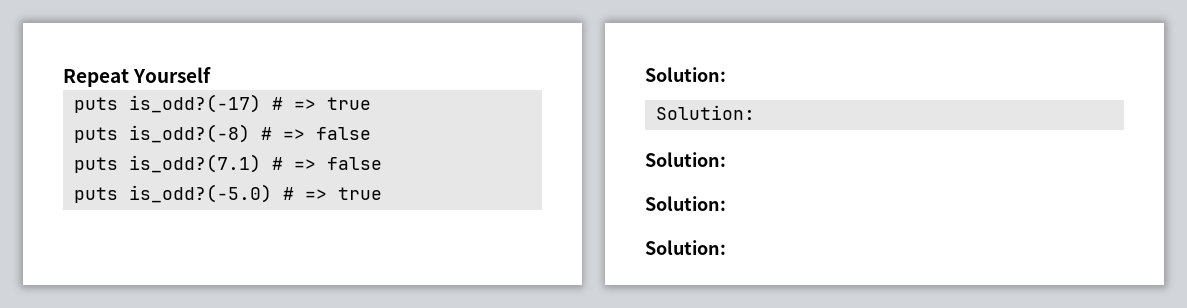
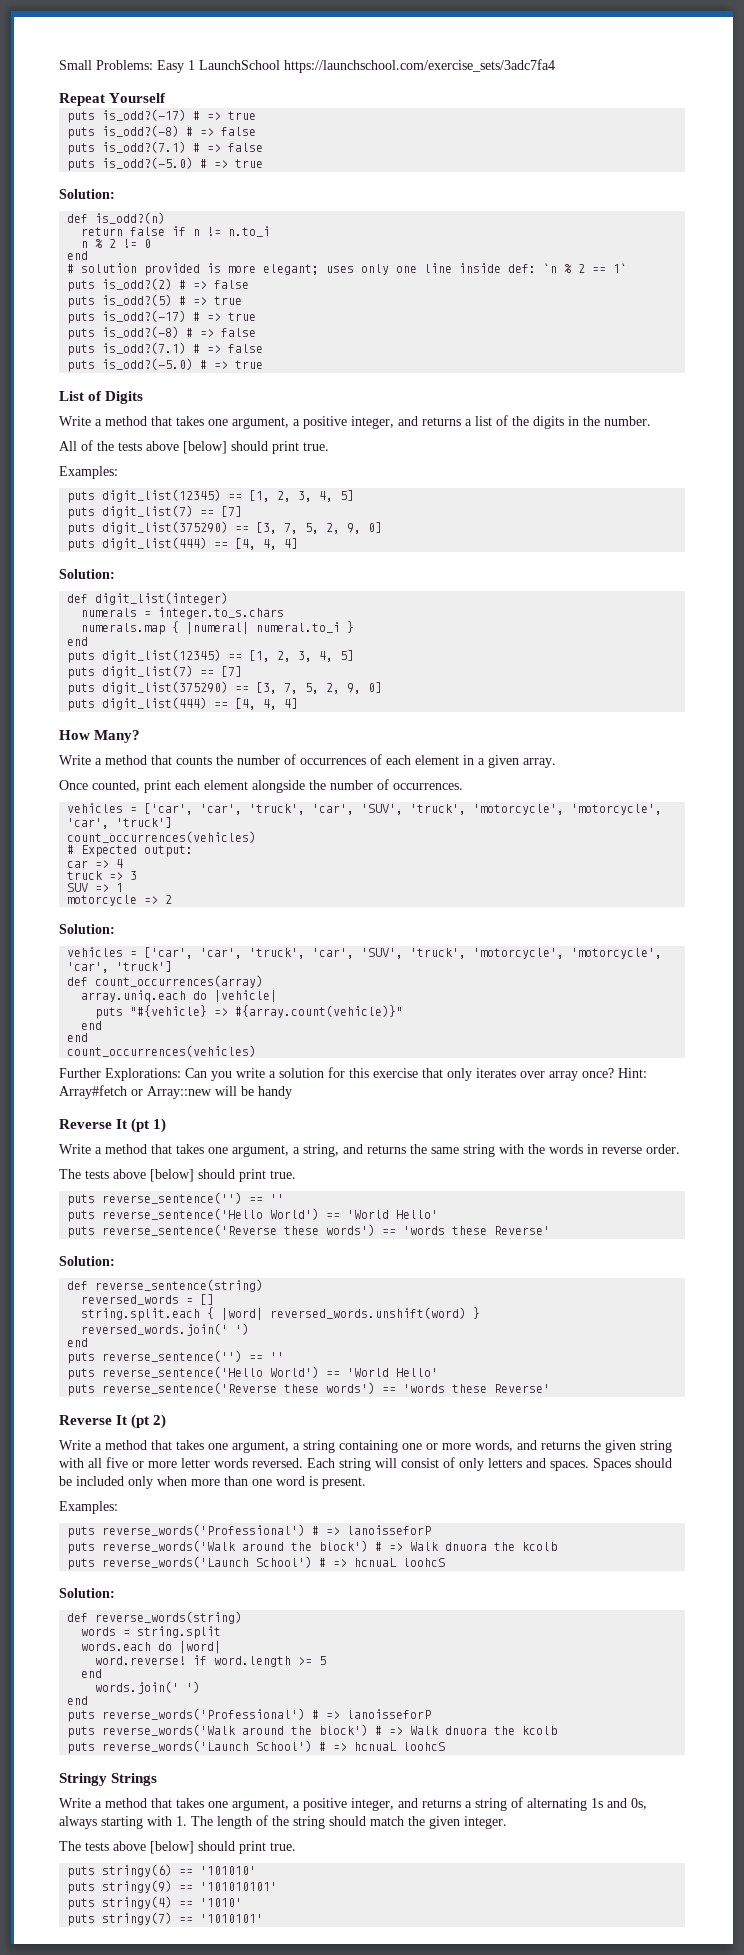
(63, 78) none -> [59,59,555,73] Small Problems: Easy 1 LaunchSchool https://launchschool.com/exercise_sets/3adc7fa4 //
[656,105,756,120] [645,152,726,167] [645,196,726,211] [645,240,726,255] Solution: // Solution: // Solution: // Solution: -> [67,212,166,224] [81,226,271,237] [81,239,152,248] [67,251,89,260] [67,263,628,276] [67,278,250,292] [67,294,243,308] [67,310,257,324] [67,326,257,340] [67,342,264,356] [67,358,264,372] [59,391,144,404] [59,415,651,429] [59,440,329,454] [59,466,118,479] [67,489,355,503] [67,505,243,519] [67,521,383,535] [67,537,299,551] [59,569,115,579] [67,592,229,605] [81,607,285,619] [81,621,355,635] [67,637,89,646] [67,649,355,663] [67,665,243,679] [67,681,383,695] [67,697,299,711] [59,730,141,743] [59,754,556,768] [59,779,463,793] [67,803,663,815] [67,817,173,829] [67,831,257,843] [67,845,194,857] [67,859,124,868] [67,871,138,880] [67,883,124,892] [67,895,173,906] [59,924,115,934] [67,947,663,959] [67,961,173,973] [67,975,264,988] [81,990,278,1003] [95,1005,404,1019] [81,1021,103,1030] [67,1033,89,1042] [67,1045,257,1057] [59,1067,647,1081] [59,1085,292,1099] [59,1118,167,1133] [59,1144,680,1157] [59,1169,296,1182] [67,1192,285,1206] [67,1208,439,1222] [67,1224,551,1238] [59,1256,115,1266] [67,1279,264,1292] [81,1294,215,1305] [81,1307,481,1321] [81,1323,250,1336] [67,1338,89,1347] [67,1350,285,1364] [67,1366,439,1380] [67,1382,551,1396] [59,1414,167,1429] [59,1440,672,1453] [59,1457,672,1471] [59,1476,366,1489] [59,1501,118,1514] [67,1524,432,1538] [67,1540,558,1554] [67,1556,446,1570] [59,1588,115,1598] [67,1611,243,1624] [81,1626,222,1639] [81,1641,222,1653] [95,1655,327,1667] [81,1669,103,1678] [95,1681,201,1694] [67,1696,89,1705] [67,1708,432,1722] [67,1724,558,1738] [67,1740,446,1754] [59,1773,158,1786] [59,1797,647,1811] [59,1815,507,1829] [59,1841,296,1854] [67,1864,257,1878] [67,1880,278,1894] [67,1896,243,1910] [67,1912,264,1926] def is_odd?(n) // return false if n != n.to_i // n % 2 != 0 // end // # solution provided is more elegant; uses only one line inside def: `n % 2 == 1` // puts is_odd?(2) # => false // puts is_odd?(5) # => true // puts is_odd?(-17) # => true // puts is_odd?(-8) # => false // puts is_odd?(7.1) # => false // puts is_odd?(-5.0) # => true // List of Digits // Write a method that takes one argument, a positive integer, and returns a list of the digits in the number. // All of the tests above [below] should print true. // Examples: // puts digit_list(12345) == [1, 2, 3, 4, 5] // puts digit_list(7) == [7] // puts digit_list(375290) == [3, 7, 5, 2, 9, 0] // puts digit_list(444) == [4, 4, 4] // Solution: // def digit_list(integer) // numerals = integer.to_s.chars // numerals.map { |numeral| numeral.to_i } // end // puts digit_list(12345) == [1, 2, 3, 4, 5] // puts digit_list(7) == [7] // puts digit_list(375290) == [3, 7, 5, 2, 9, 0] // puts digit_list(444) == [4, 4, 4] // How Many? // Write a method that counts the number of occurrences of each element in a given array. // Once counted, print each element alongside the number of occurrences. // vehicles = ['car', 'car', 'truck', 'car', 'SUV', 'truck', 'motorcycle', 'motorcycle', 'car', 'truck'] // count_occurrences(vehicles) // # Expected output: // car => 4 // truck => 3 // SUV => 1 // motorcycle => 2 // Solution: // vehicles = ['car', 'car', 'truck', 'car', 'SUV', 'truck', 'motorcycle', 'motorcycle', 'car', 'truck'] // def count_occurrences(array) // array.uniq.each do |vehicle| // puts "#{vehicle} => #{array.count(vehicle)}" // end // end // count_occurrences(vehicles) // Further Explorations: Can you write a solution for this exercise that only iterates over array once? Hint: Array#fetch or Array::new will be handy // Reverse It (pt 1) // Write a method that takes one argument, a string, and returns the same string with the words in reverse order. // The tests above [below] should print true. // puts reverse_sentence('') == '' // puts reverse_sentence('Hello World') == 'World Hello' // puts reverse_sentence('Reverse these words') == 'words these Reverse' // Solution: // def reverse_sentence(string) // reversed_words = [] // string.split.each { |word| reversed_words.unshift(word) } // reversed_words.join(' ') // end // puts reverse_sentence('') == '' // puts reverse_sentence('Hello World') == 'World Hello' // puts reverse_sentence('Reverse these words') == 'words these Reverse' // Reverse It (pt 2) // Write a method that takes one argument, a string containing one or more words, and returns the given string with all five or more letter words reversed. Each string will consist of only letters and spaces. Spaces should be included only when more than one word is present. // Examples: // puts reverse_words('Professional') # => lanoisseforP // puts reverse_words('Walk around the block') # => Walk dnuora the kcolb // puts reverse_words('Launch School') # => hcnuaL loohcS // Solution: // def reverse_words(string) // words = string.split // words.each do |word| // word.reverse! if word.length >= 5 // end // words.join(' ') // end // puts reverse_words('Professional') # => lanoisseforP // puts reverse_words('Walk around the block') # => Walk dnuora the kcolb // puts reverse_words('Launch School') # => hcnuaL loohcS // Stringy Strings // Write a method that takes one argument, a positive integer, and returns a string of alternating 1s and 0s, always starting with 1. The length of the string should match the given integer. // The tests above [below] should print true. // puts stringy(6) == '101010' // puts stringy(9) == '101010101' // puts stringy(4) == '1010' // puts stringy(7) == '1010101'

